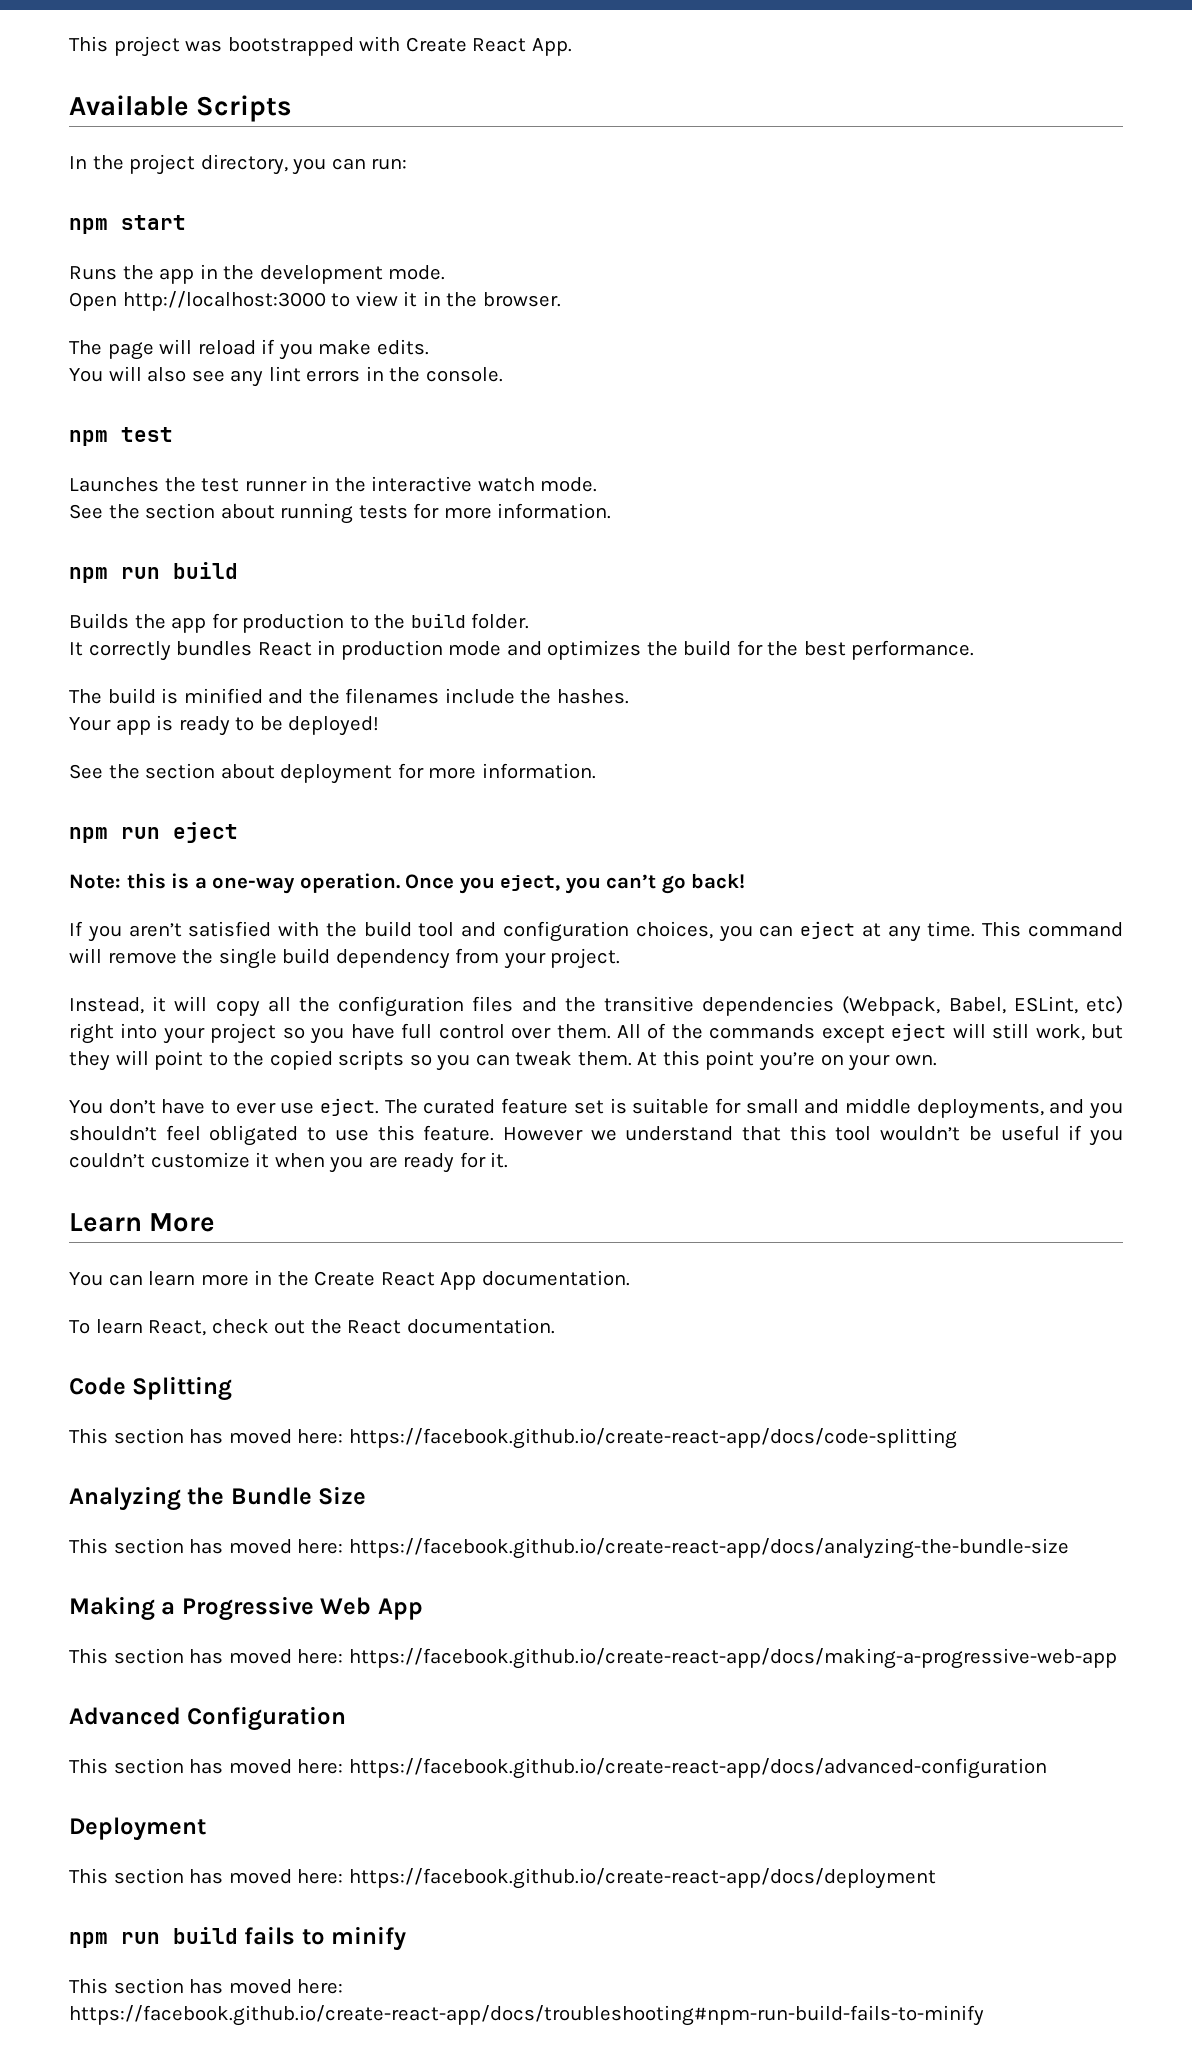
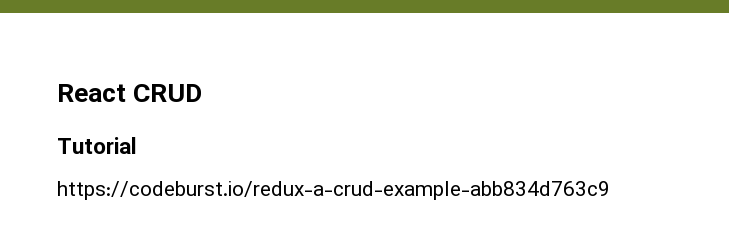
[69,36,572,57] [69,95,293,122] [69,154,408,175] [69,215,186,234] [69,264,446,284] [69,291,561,311] [69,339,429,360] [69,366,503,387] [69,427,173,446] [69,476,598,492] [69,503,612,524] [69,562,238,583] [69,613,530,633] [69,640,975,661] [69,688,629,704] [69,715,380,736] [69,763,596,784] [69,822,238,843] [69,873,746,894] [69,921,1124,942] [69,948,621,969] [69,996,1124,1017] [69,1023,1124,1044] [69,1050,937,1071] [69,1098,1124,1119] [69,1125,1124,1146] [69,1152,509,1173] [69,1213,216,1232] [69,1270,630,1290] [69,1318,555,1336] [69,1376,233,1401] [69,1428,957,1449] [69,1486,367,1511] [69,1538,1069,1559] [69,1596,423,1621] [69,1648,1117,1669] [69,1706,347,1731] [69,1758,1047,1779] [69,1817,206,1841] [69,1868,936,1889] [69,1926,407,1951] [69,1978,344,1994] [69,2005,984,2026] This project was bootstrapped with Create React App. // Available Scripts // In the project directory, you can run: // npm start // Runs the app in the development mode. // Open http://localhost:3000 to view it in the browser. // The page will reload if you make edits. // You will also see any lint errors in the console. // npm test // Launches the test runner in the interactive watch mode. // See the section about running tests for more information. // npm run build // Builds the app for production to the build folder. // It correctly bundles React in production mode and optimizes the build for the best performance. // The build is minified and the filenames include the hashes. // Your app is ready to be deployed! // See the section about deployment for more information. // npm run eject // Note: this is a one-way operation. Once you eject, you can’t go back! // If you aren’t satisfied with the build tool and configuration choices, you can eject at any time. This command will remove the single build dependency from your project. // Instead, it will copy all the configuration files and the transitive dependencies (Webpack, Babel, ESLint, etc) right into your project so you have full control over them. All of the commands except eject will still work, but they will point to the copied scripts so you can tweak them. At this point you’re on your own. // You don’t have to ever use eject. The curated feature set is suitable for small and middle deployments, and you shouldn’t feel obligated to use this feature. However we understand that this tool wouldn’t be useful if you couldn’t customize it when you are ready for it. // Learn More // You can learn more in the Create React App documentation. // To learn React, check out the React documentation. // Code Splitting // This section has moved here: https://facebook.github.io/create-react-app/docs/code-splitting // Analyzing the Bundle Size // This section has moved here: https://facebook.github.io/create-react-app/docs/analyzing-the-bundle-size // Making a Progressive Web App // This section has moved here: https://facebook.github.io/create-react-app/docs/making-a-progressive-web-app // Advanced Configuration // This section has moved here: https://facebook.github.io/create-react-app/docs/advanced-configuration // Deployment // This section has moved here: https://facebook.github.io/create-react-app/docs/deployment // npm run build fails to minify // This section has moved here: https://facebook.github.io/create-react-app/docs/troubleshooting#npm-run-build-fails-to-minify -> [57,84,203,102] [57,137,137,154] [57,181,610,200] React CRUD // Tutorial // https://codeburst.io/redux-a-crud-example-abb834d763c9

